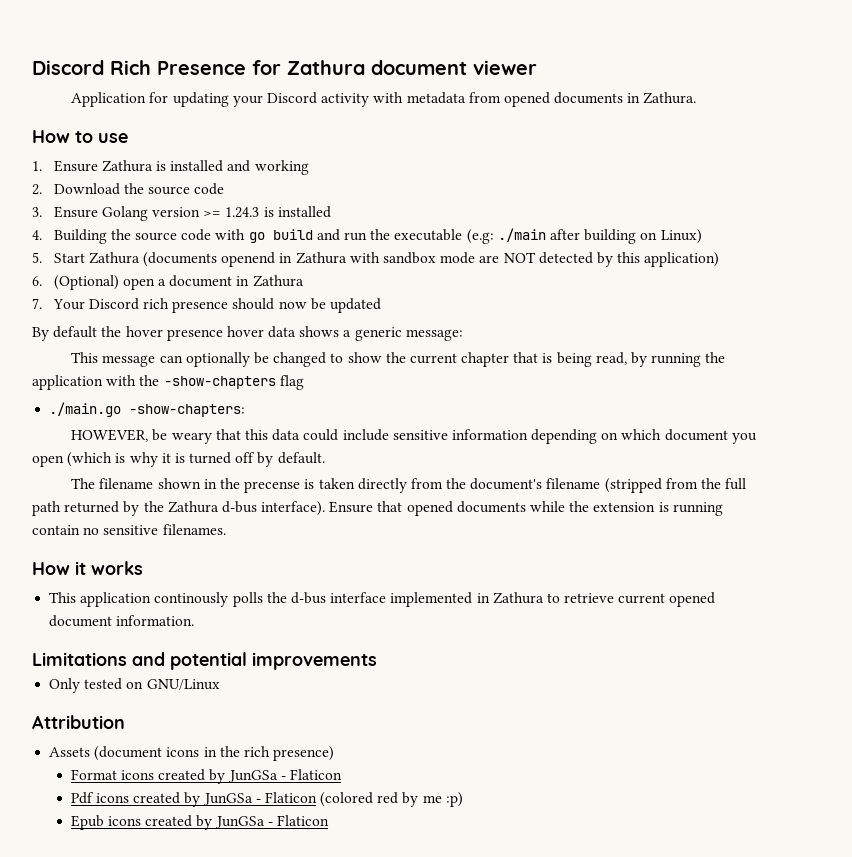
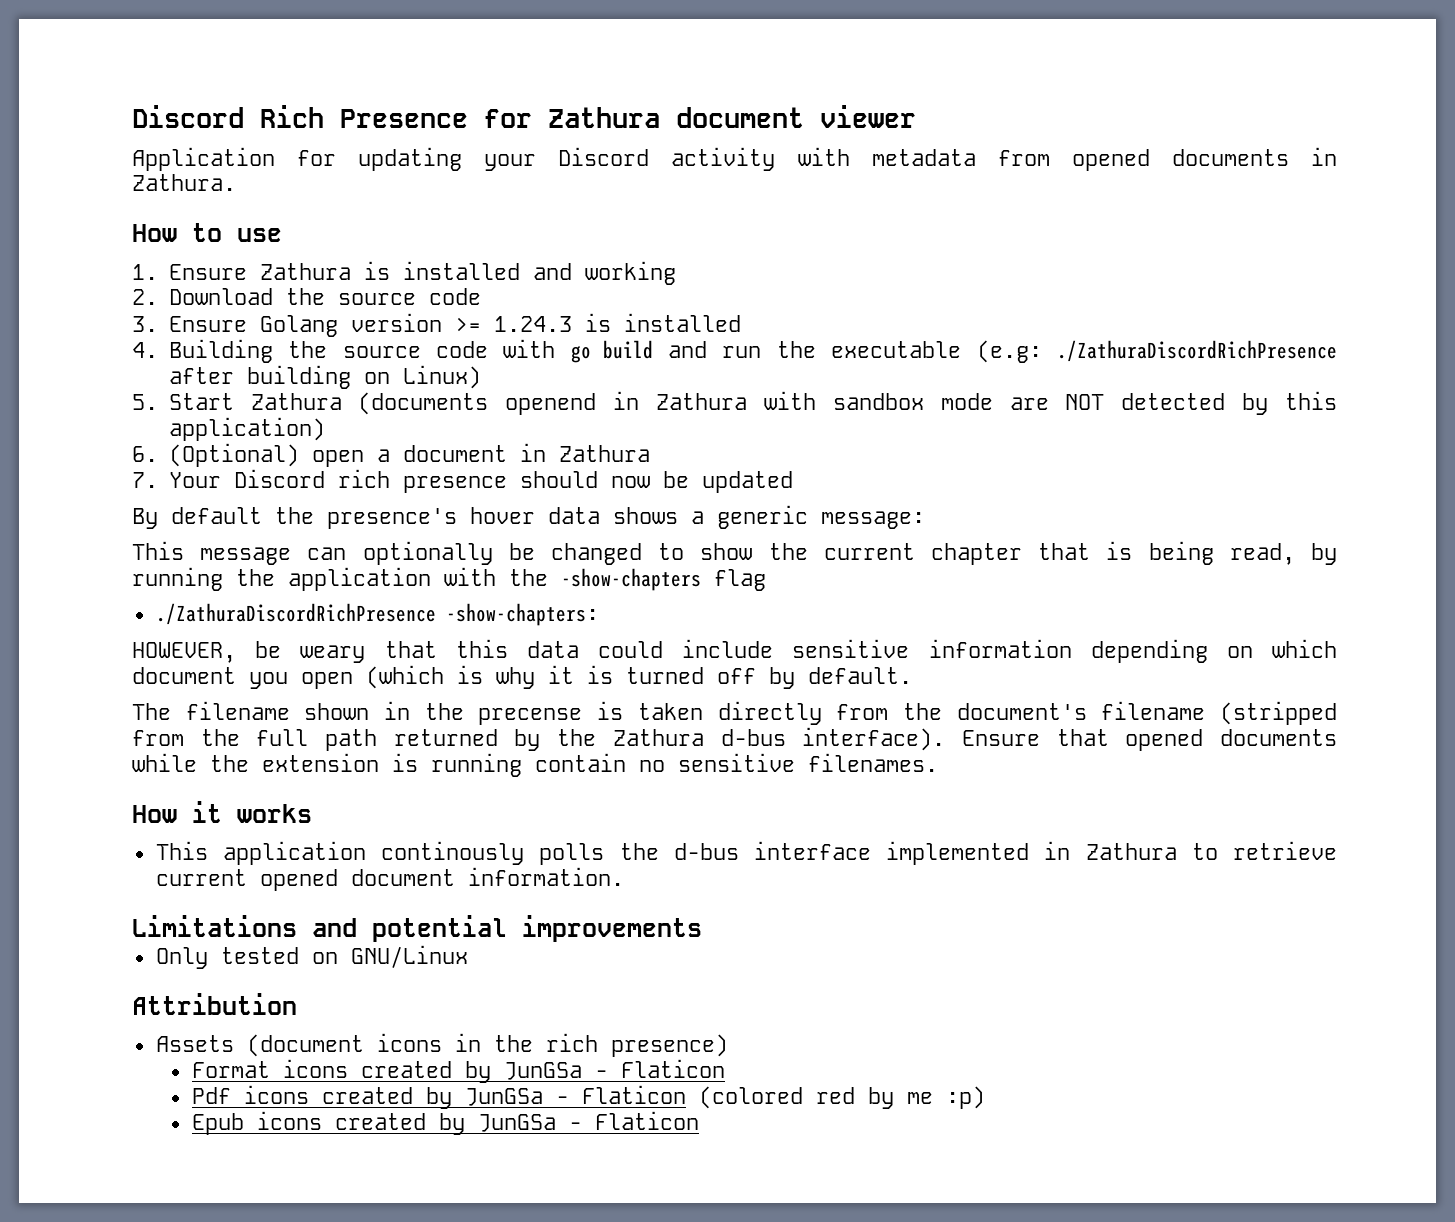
[497,228,546,242] ./main -> [1057,340,1338,362] ./ZathuraDiscordRichPresence
[125,326,223,341] hover presence -> [327,508,457,529] presence's
[49,402,122,417] ./main.go -> [155,603,436,625] ./ZathuraDiscordRichPresence

